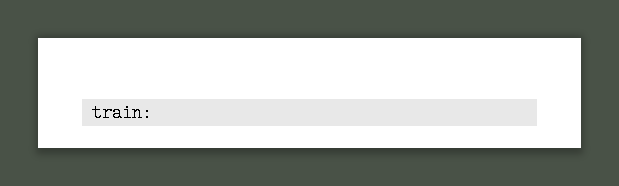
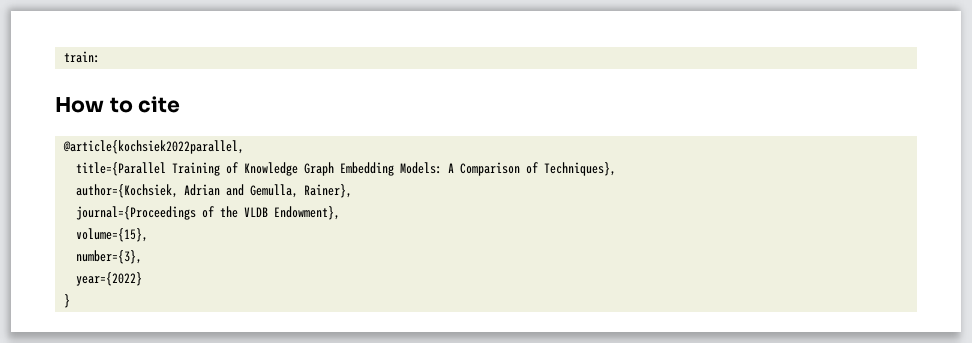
(152, 113) none -> [55,96,181,113] [63,140,245,154] [76,162,617,176] [76,184,353,198] [76,206,341,220] [76,228,149,242] [76,250,143,264] [76,272,143,286] [64,294,71,308] // How to cite // @article{kochsiek2022parallel, // title={Parallel Training of Knowledge Graph Embedding Models: A Comparison of Techniques}, // author={Kochsiek, Adrian and Gemulla, Rainer}, // journal={Proceedings of the VLDB Endowment}, // volume={15}, // number={3}, // year={2022} // }

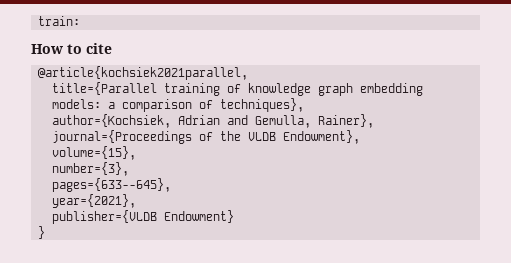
[63,140,245,154] @article{kochsiek2022parallel, -> [37,66,248,80] @article{kochsiek2021parallel,
[172,162,617,176] Training of Knowledge Graph Embedding Models: A Comparison of Techniques}, -> [163,83,423,96] [51,98,304,112] training of knowledge graph embedding models: a comparison of techniques},
[76,272,143,286] year={2022} -> [51,178,171,192] [51,194,136,208] [51,210,234,224] pages={633--645}, // year={2021}, // publisher={VLDB Endowment}

